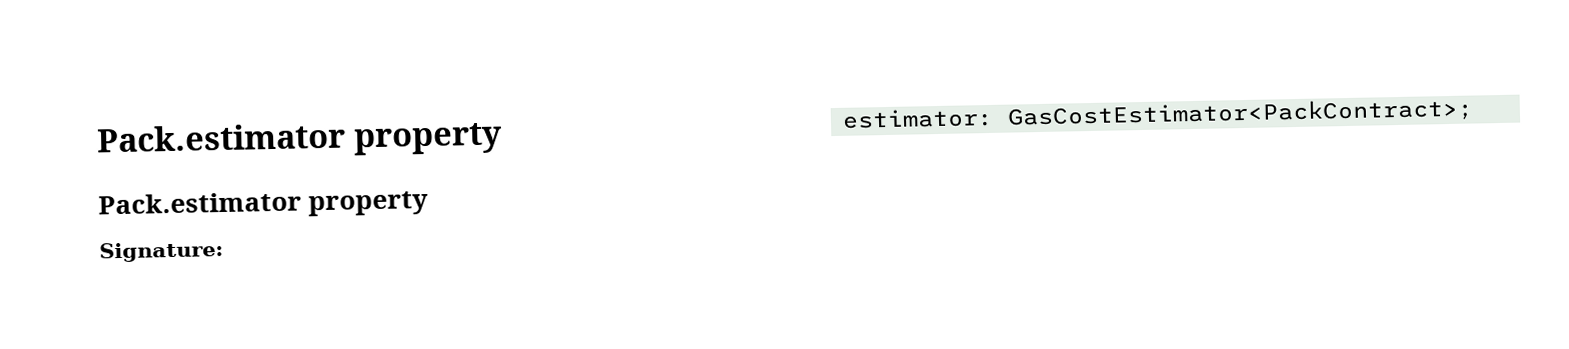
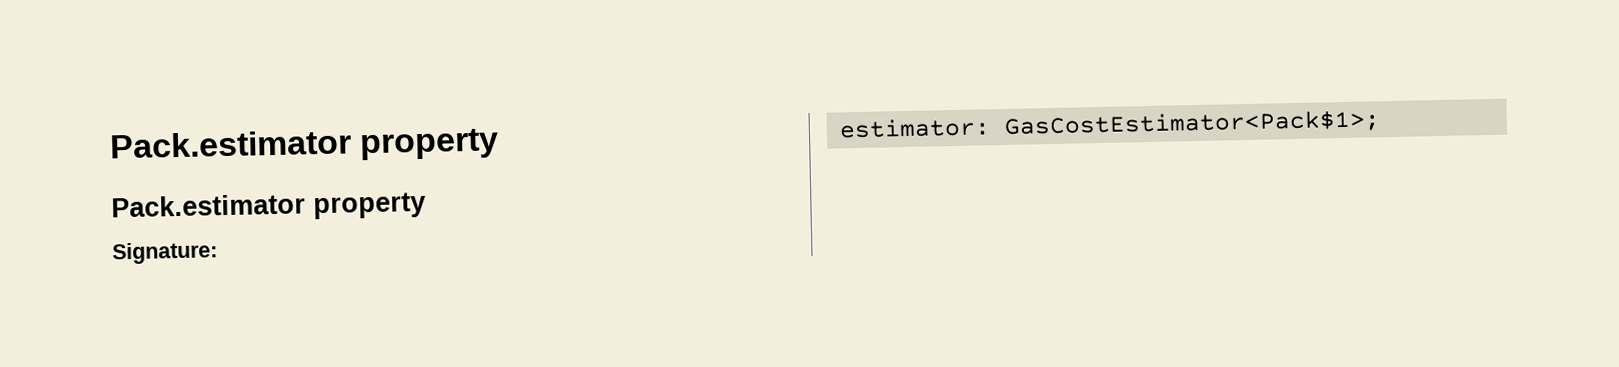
[1007,97,1475,129] GasCostEstimator<PackContract>; -> [1003,109,1381,138] GasCostEstimator<Pack$1>;

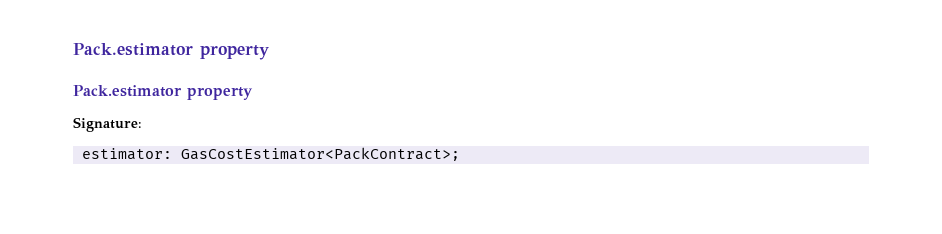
[1003,109,1381,138] GasCostEstimator<Pack$1>; -> [180,147,460,161] GasCostEstimator<PackContract>;

